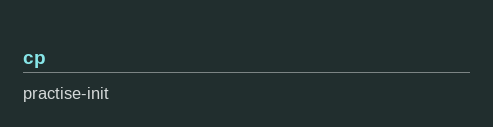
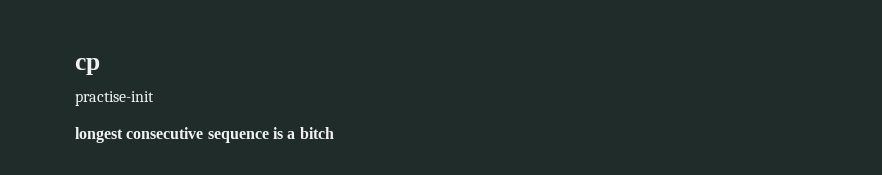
(109, 94) none -> [75,127,334,143] // longest consecutive sequence is a bitch

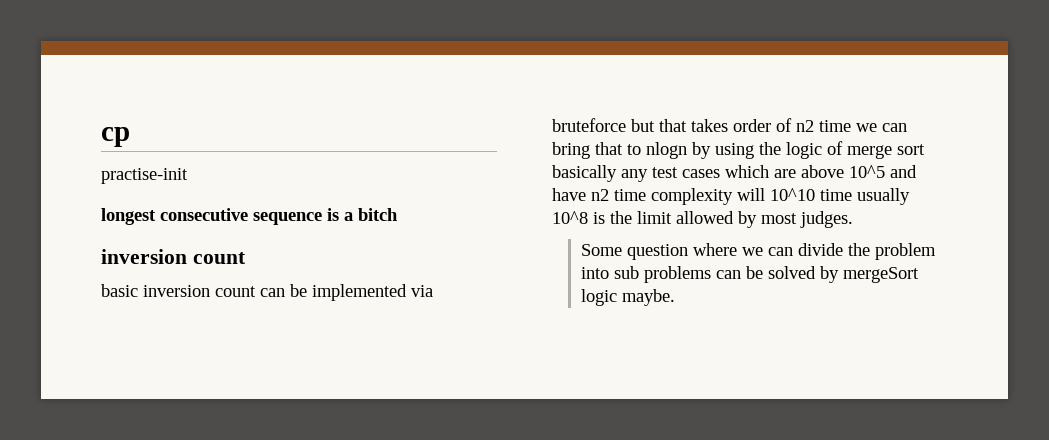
(334, 133) none -> [101,249,246,264] [101,284,433,301] [552,118,907,132] [552,141,925,159] [552,165,917,182] [552,188,910,205] [552,211,853,228] [580,243,936,260] [580,266,919,283] [580,289,675,306] // inversion count // basic inversion count can be implemented via bruteforce but that takes order of n2 time we can bring that to nlogn by using the logic of merge sort basically any test cases which are above 10^5 and have n2 time complexity will 10^10 time usually 10^8 is the limit allowed by most judges. // Some question where we can divide the problem into sub problems can be solved by mergeSort logic maybe.

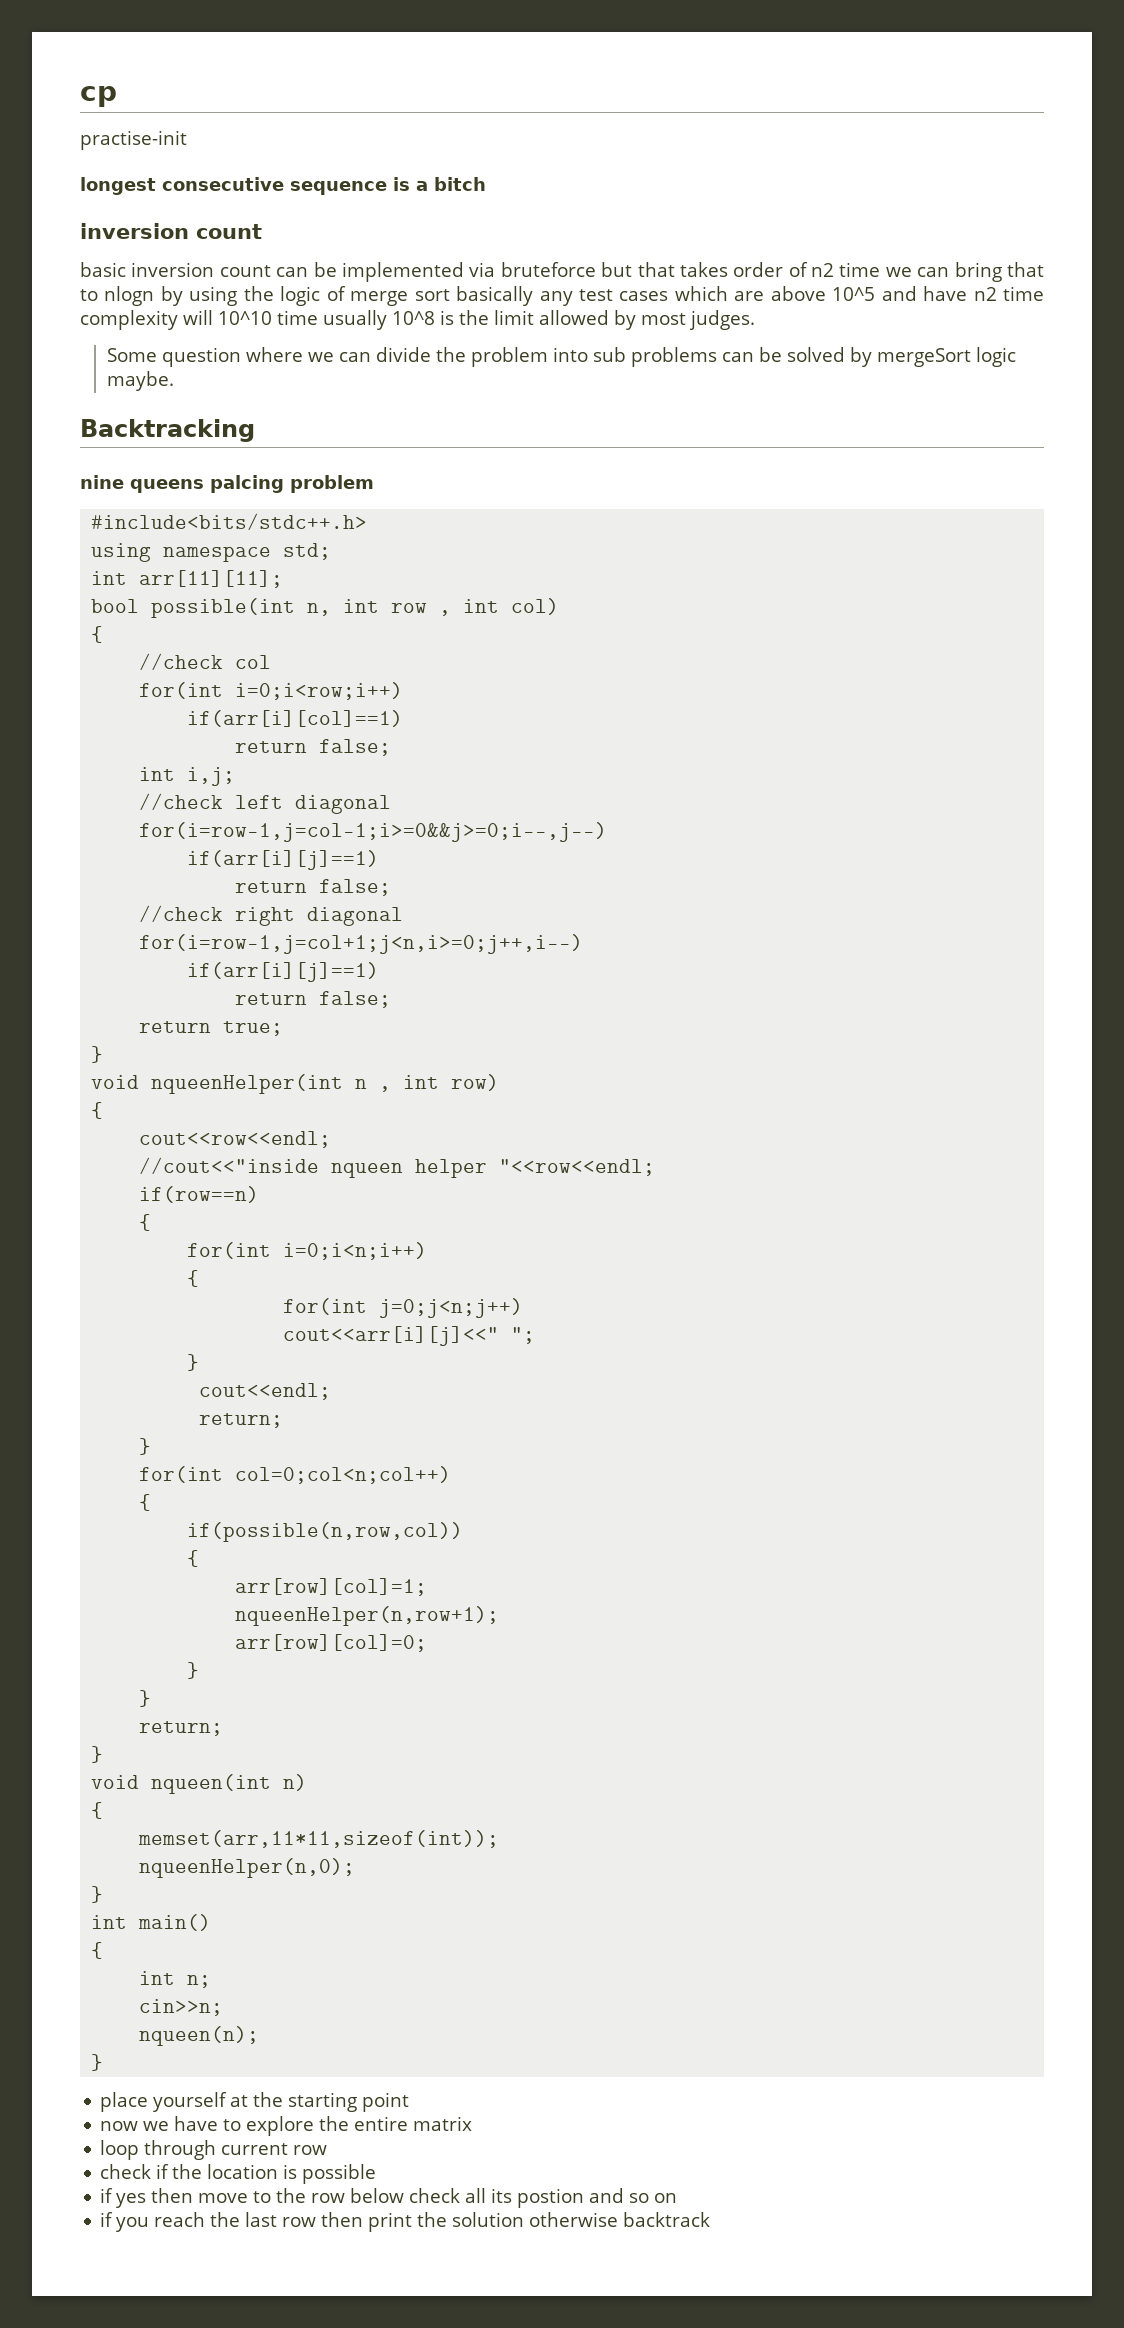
(675, 297) none -> [80,419,255,442] [80,475,374,493] [91,513,368,530] [91,543,332,562] [91,570,284,588] [91,598,560,618] [91,626,104,643] [139,653,272,670] [139,682,404,700] [187,710,404,727] [235,739,392,756] [139,767,236,786] [139,793,392,814] [139,822,608,842] [187,850,380,870] [235,879,392,896] [139,905,404,926] [139,934,584,954] [187,962,380,982] [235,991,392,1008] [139,1021,284,1036] [91,1046,104,1063] [91,1074,500,1094] [91,1102,104,1119] [139,1131,332,1148] [139,1157,656,1178] [139,1186,260,1203] [139,1214,152,1231] [187,1242,428,1260] [187,1270,200,1287] [283,1298,524,1318] [283,1326,536,1346] [187,1354,200,1371] [199,1383,332,1400] [199,1413,284,1428] [139,1438,152,1455] [139,1466,452,1484] [139,1494,152,1511] [187,1522,464,1542] [187,1550,200,1567] [235,1578,428,1596] [235,1606,500,1626] [235,1634,428,1652] [187,1662,200,1679] [139,1690,152,1707] [139,1721,224,1736] [91,1746,104,1763] [91,1774,308,1794] [91,1802,104,1819] [138,1830,500,1848] [139,1858,356,1878] [91,1886,104,1903] [91,1914,212,1931] [91,1942,104,1959] [139,1971,212,1988] [139,1999,224,2016] [139,2026,260,2046] [91,2054,104,2071] [100,2092,410,2112] [100,2116,473,2136] [100,2140,328,2160] [100,2164,377,2184] [100,2188,678,2208] [100,2212,711,2232] // Backtracking // nine queens palcing problem // #include<bits/stdc++.h> // using namespace std; // int arr[11][11]; // bool possible(int n, int row , int col) // { // //check col // for(int i=0;i<row;i++) // if(arr[i][col]==1) // return false; // int i,j; // //check left diagonal // for(i=row-1,j=col-1;i>=0&&j>=0;i--,j--) // if(arr[i][j]==1) // return false; // //check right diagonal // for(i=row-1,j=col+1;j<n,i>=0;j++,i--) // if(arr[i][j]==1) // return false; // return true; // } // void nqueenHelper(int n , int row) // { // cout<<row<<endl; // //cout<<"inside nqueen helper "<<row<<endl; // if(row==n) // { // for(int i=0;i<n;i++) // { // for(int j=0;j<n;j++) // cout<<arr[i][j]<<" "; // } // cout<<endl; // return; // } // for(int col=0;col<n;col++) // { // if(possible(n,row,col)) // { // arr[row][col]=1; // nqueenHelper(n,row+1); // arr[row][col]=0; // } // } // return; // } // void nqueen(int n) // { // memset(arr,11*11,sizeof(int)); // nqueenHelper(n,0); // } // int main() // { // int n; // cin>>n; // nqueen(n); // } // place yourself at the starting point // now we have to explore the entire matrix // loop through current row // check if the location is possible // if yes then move to the row below check all its postion and so on // if you reach the last row then print the solution otherwise backtrack

